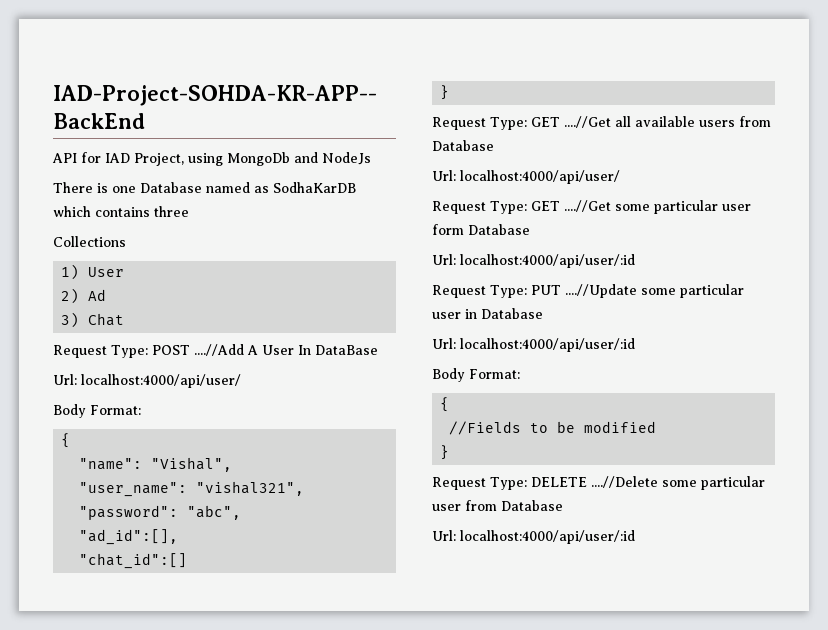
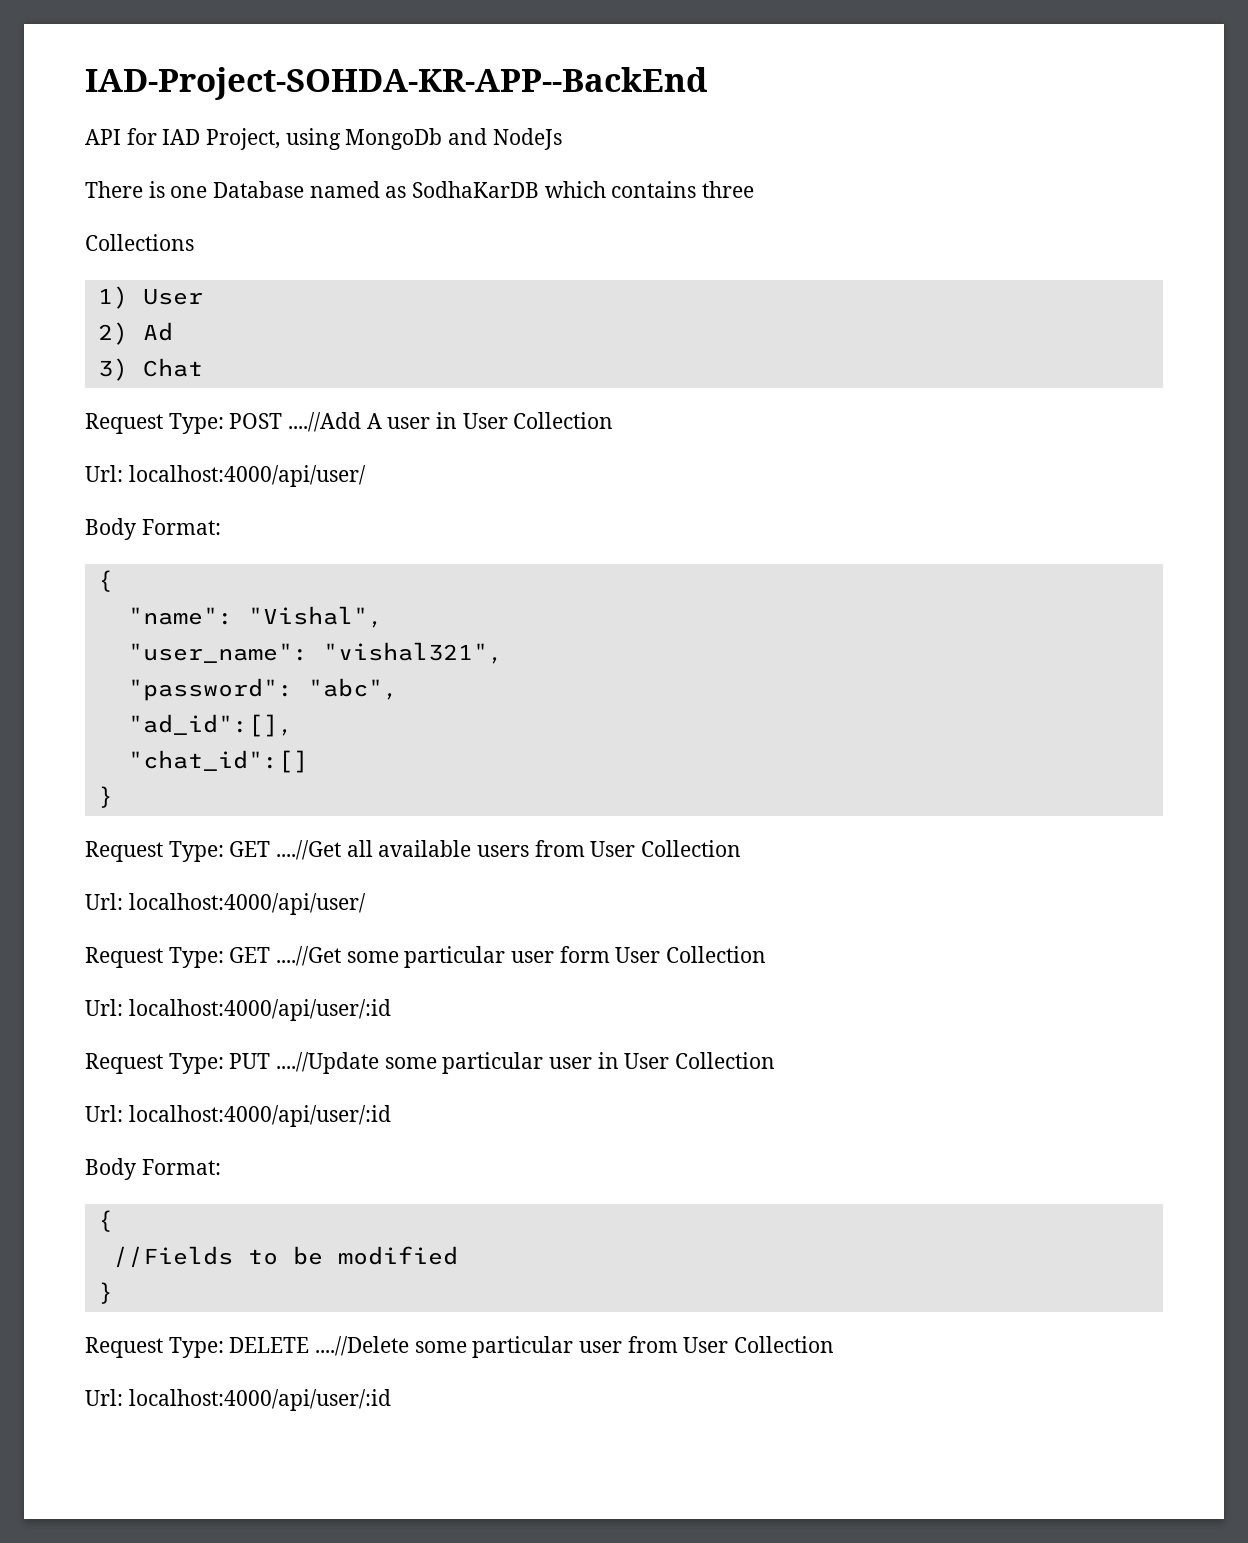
[262,345,378,355] User In DataBase -> [387,412,614,429] user in User Collection
[432,140,494,151] Database -> [590,840,742,857] User Collection
[468,224,530,235] Database -> [615,946,767,963] User Collection
[481,308,543,319] Database -> [624,1052,776,1069] User Collection
[501,500,563,511] Database -> [683,1336,835,1353] User Collection

